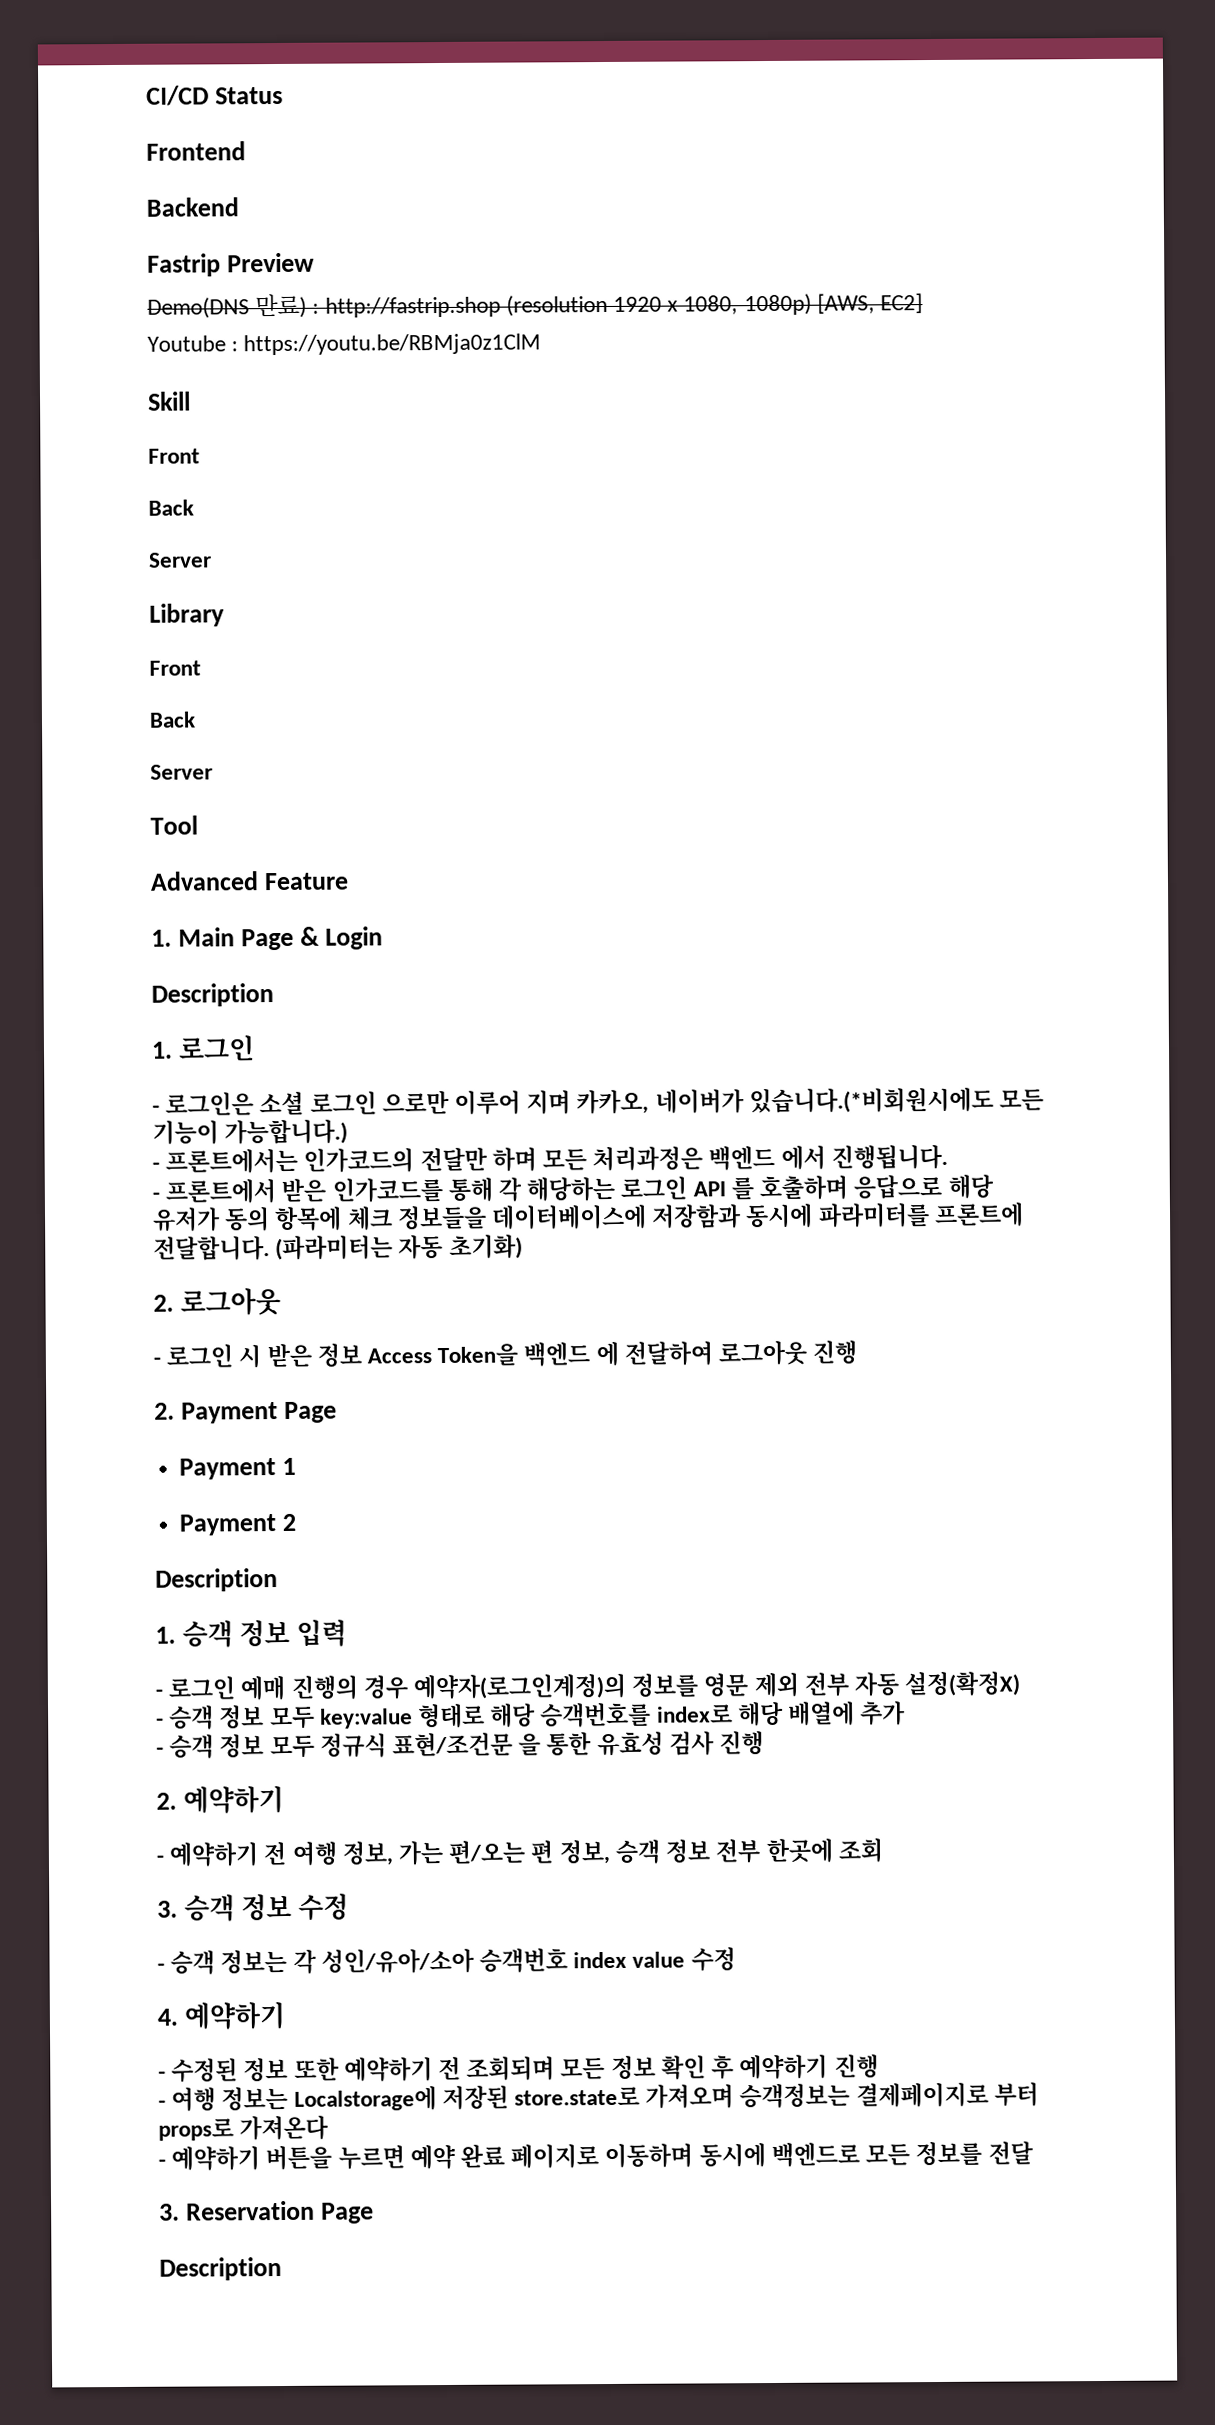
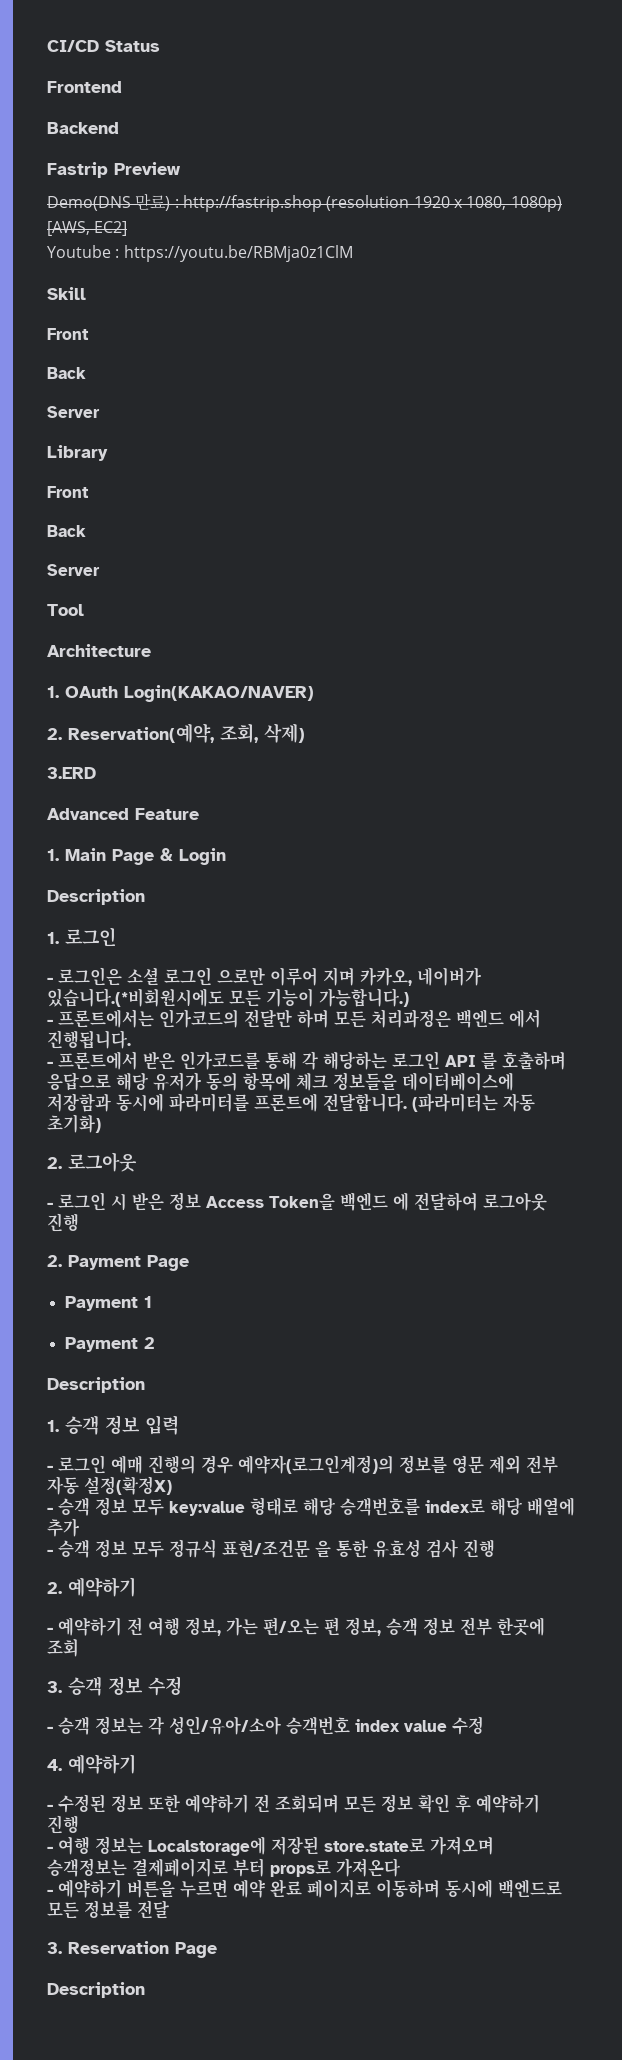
(198, 825) none -> [47,644,151,657] [47,685,314,702] [47,723,305,743] [47,767,96,779] // Architecture // 1. OAuth Login(KAKAO/NAVER) // 2. Reservation(예약, 조회, 삭제) // 3.ERD

